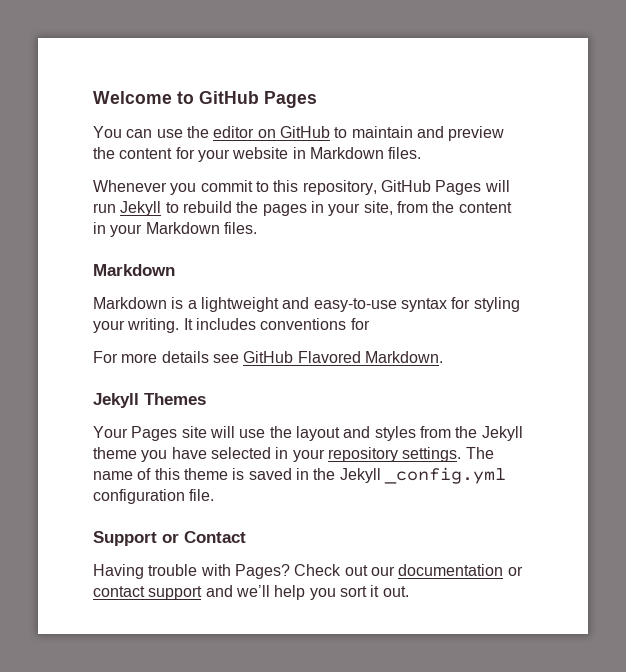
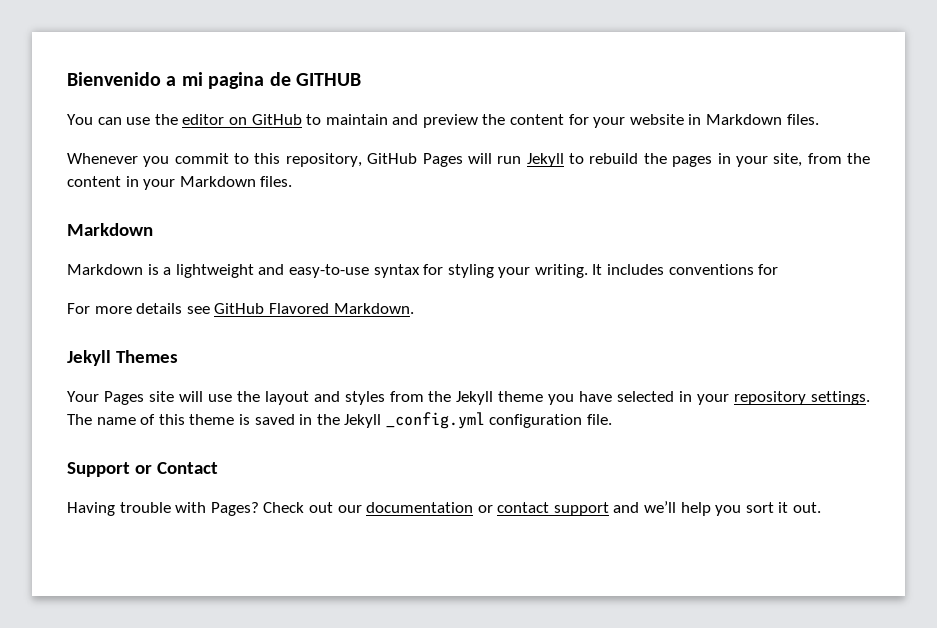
[93,91,317,108] Welcome to GitHub Pages -> [67,72,361,89] Bienvenido a mi pagina de GITHUB

